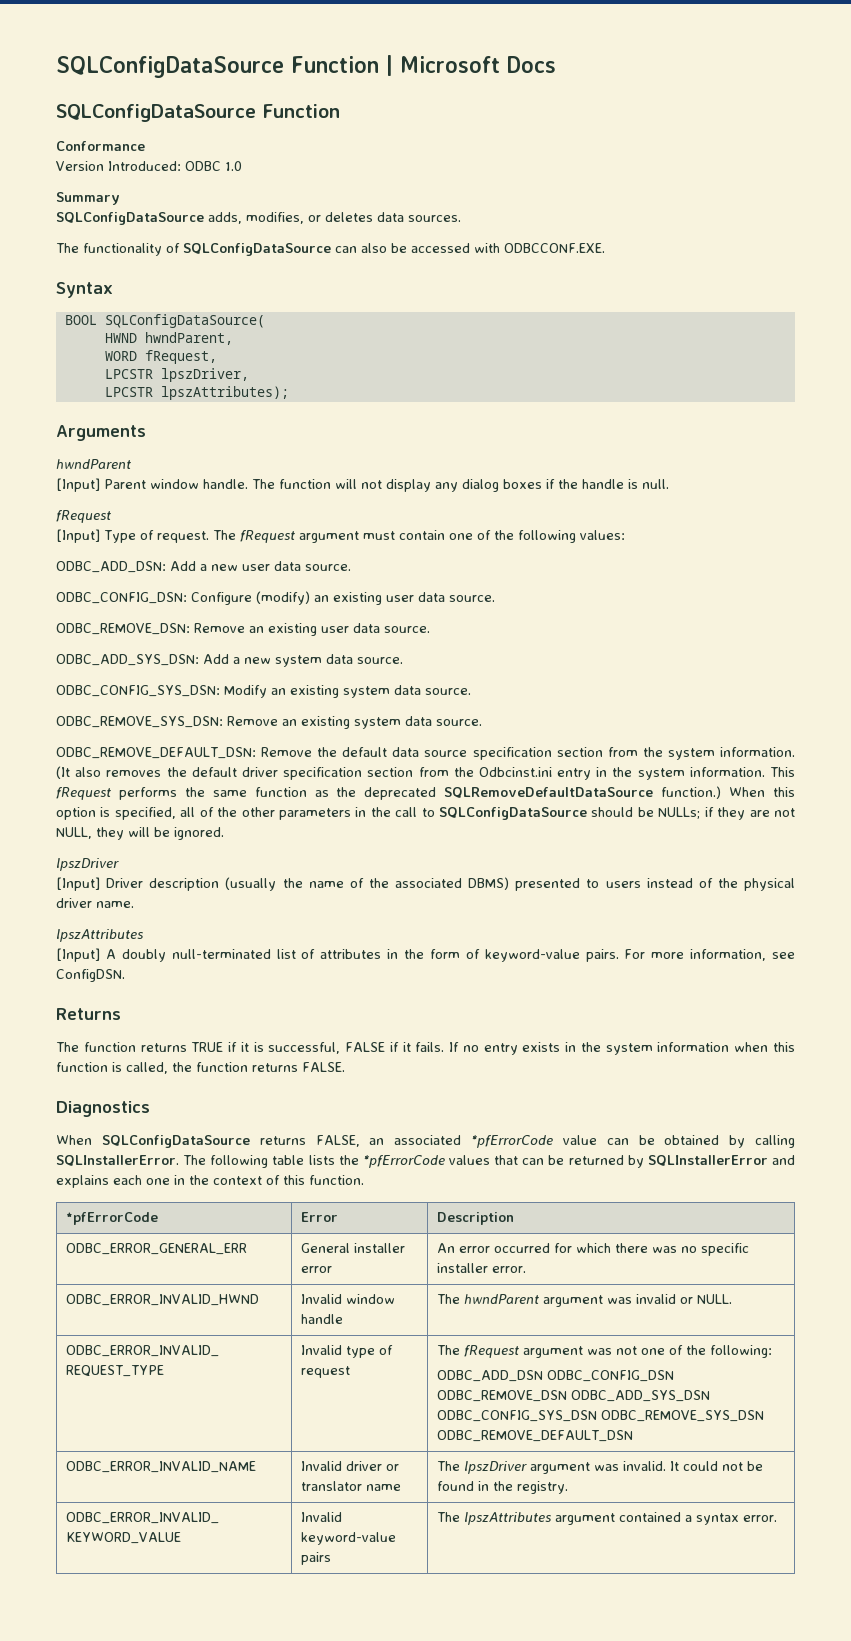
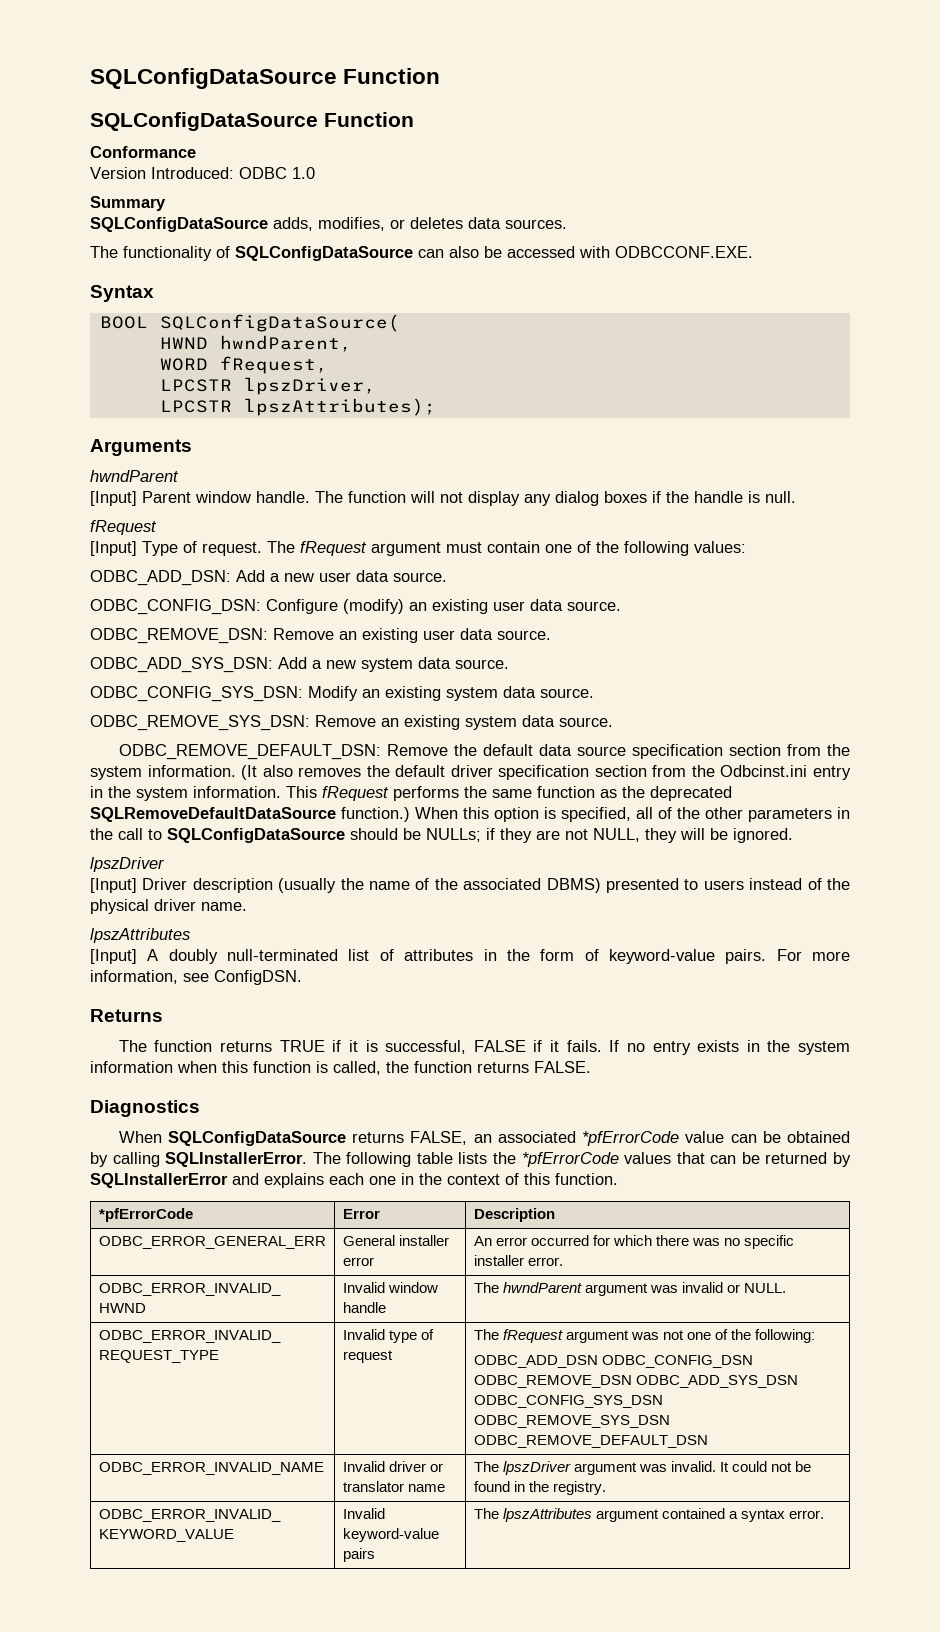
[56,55,556,78] SQLConfigDataSource Function | Microsoft Docs -> [90,68,441,89] SQLConfigDataSource Function

